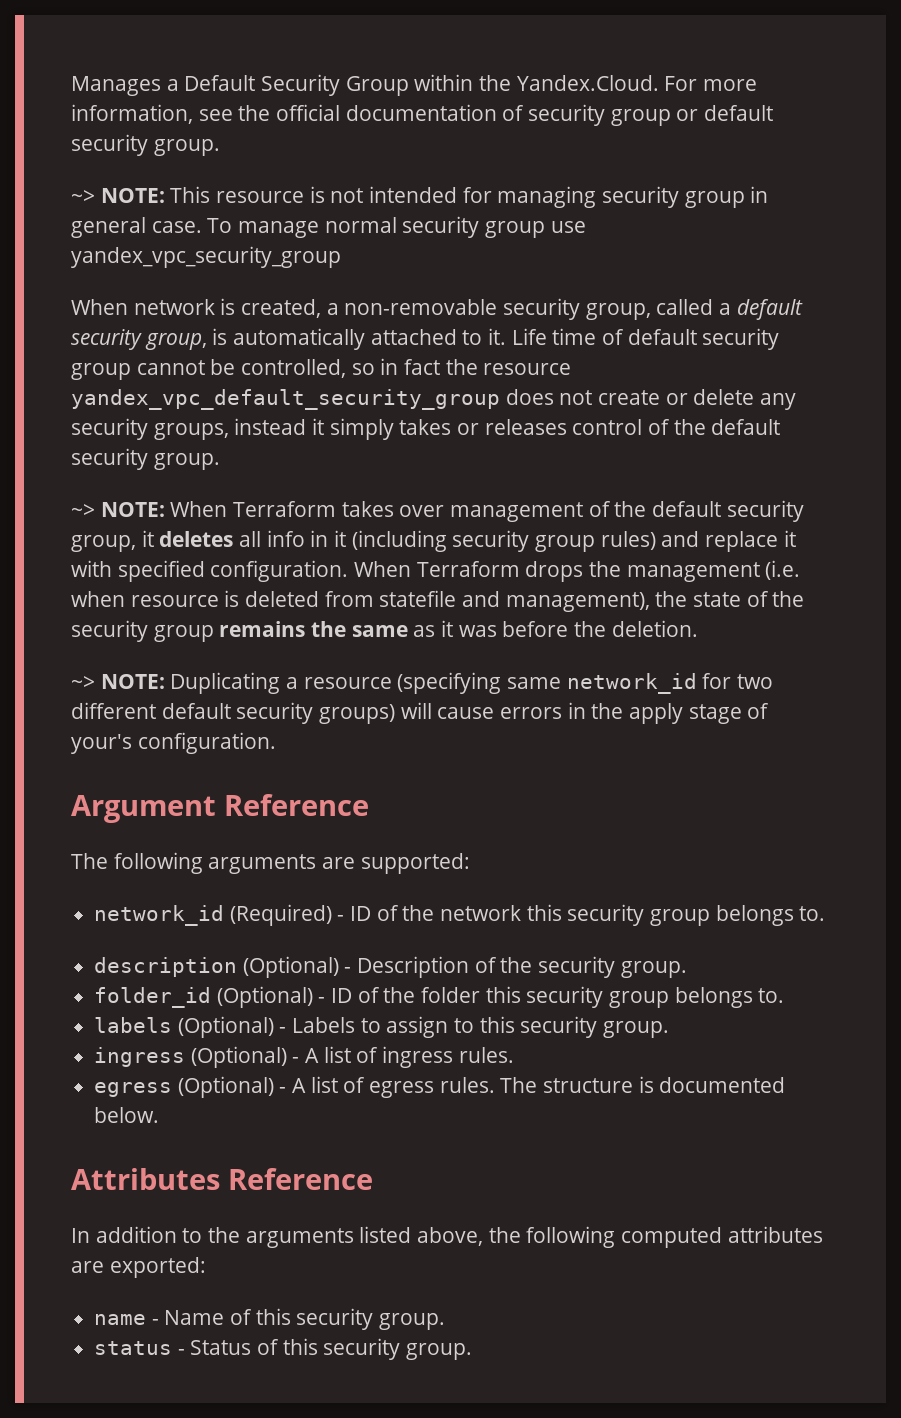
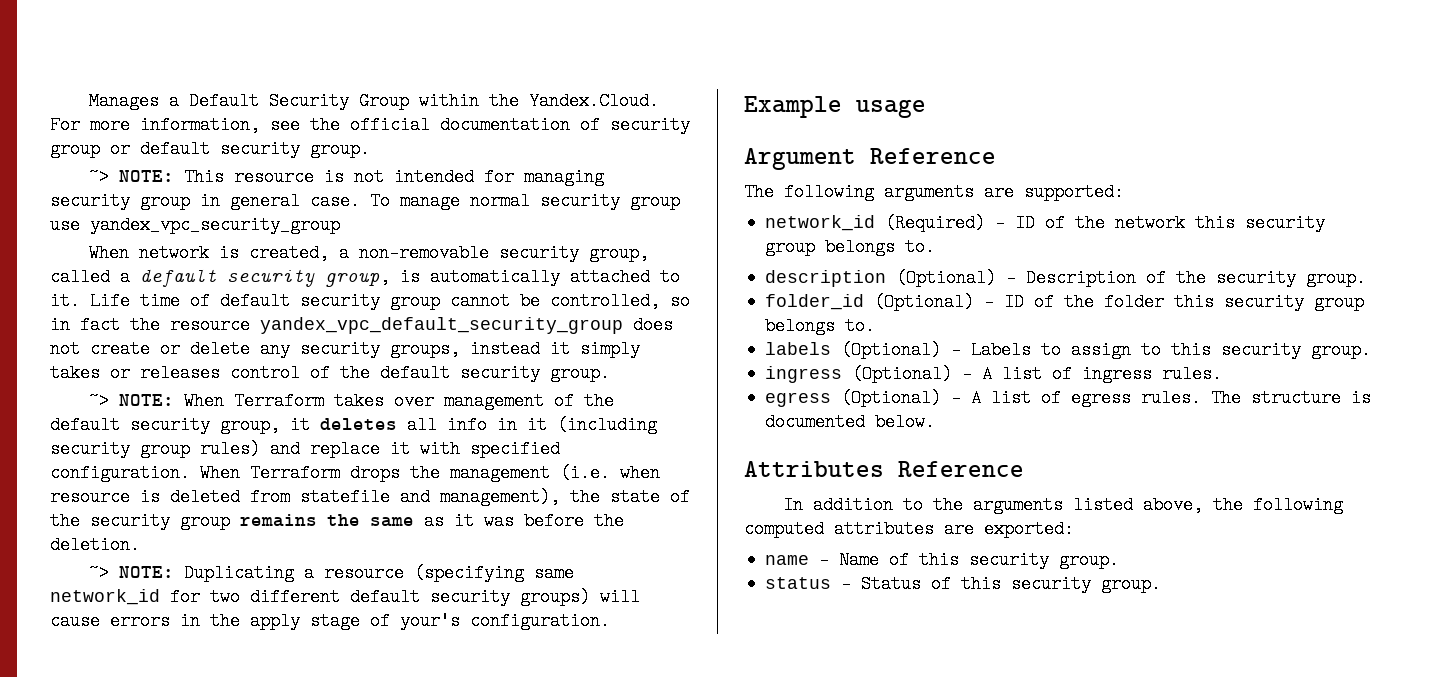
(276, 743) none -> [744,96,926,118] // Example usage

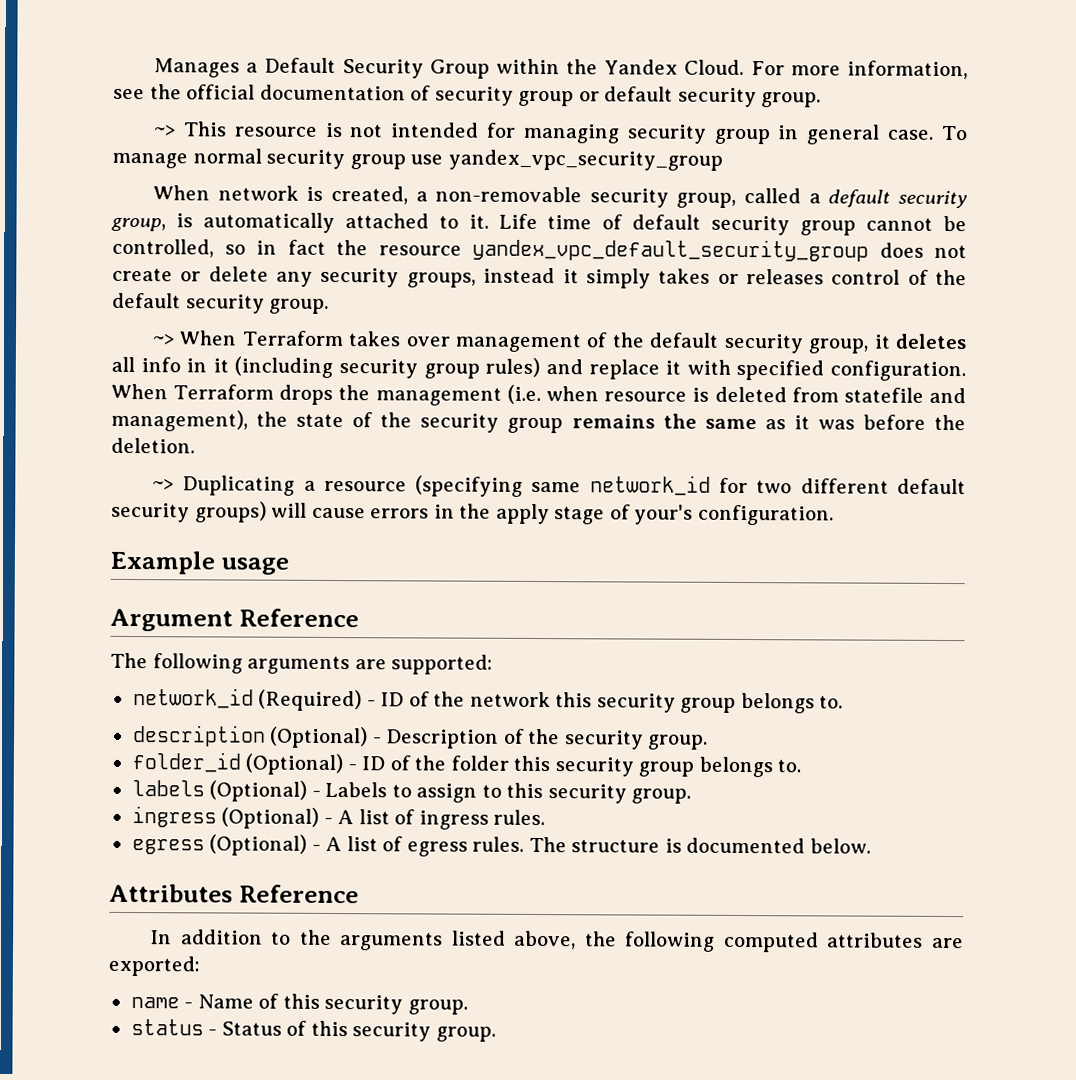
[529,92,660,110] Yandex.Cloud. -> [604,59,745,76] Yandex Cloud.
[119,170,175,182] NOTE: -> (176, 131) none
[119,394,175,406] NOTE: -> (175, 340) none
[119,566,175,578] NOTE: -> (174, 485) none

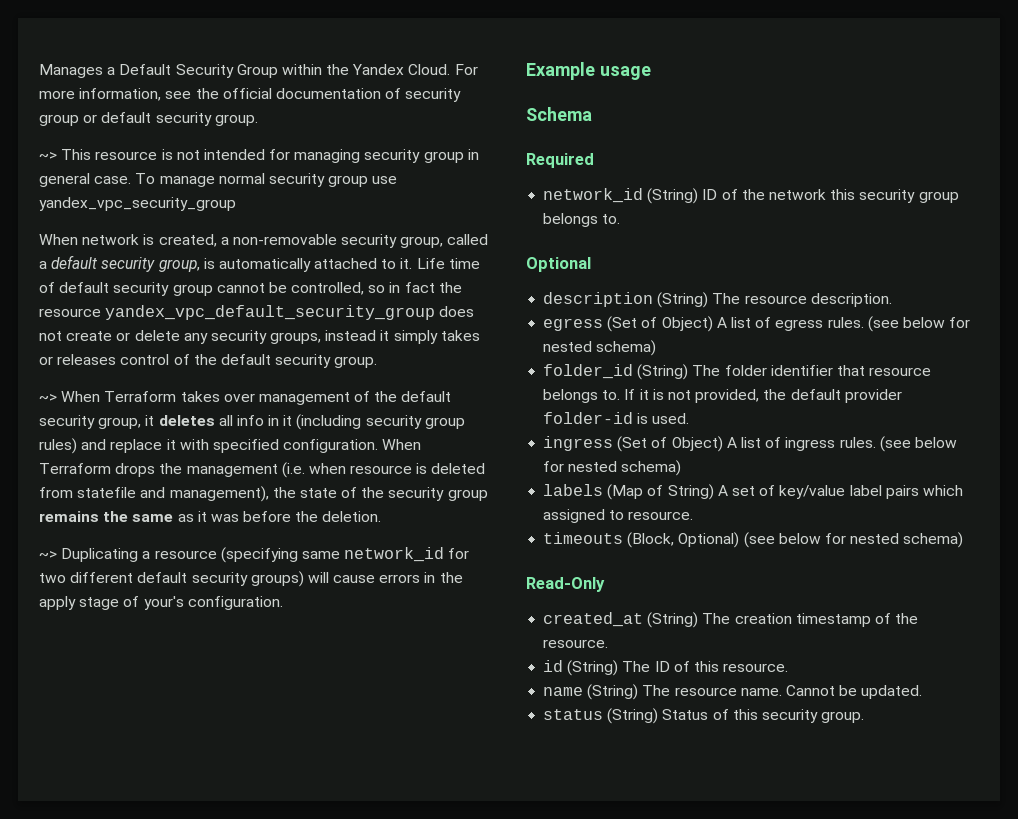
[110,608,359,632] [110,652,494,675] [132,688,376,712] Argument Reference // The following arguments are supported: // network_id (Required) - -> [526,107,592,121] [526,153,594,168] [543,188,699,204] Schema // Required // network_id (String)
(844, 702) none -> [526,257,591,272] // Optional
[269,726,709,750] [131,752,802,778] [131,780,692,804] [131,806,333,829] (Optional) - Description of the security group. // folder_id (Optional) - ID of the folder this security group belongs to. // labels (Optional) - Labels to assign to this security group. // ingress (Optional) - -> [657,292,892,308] [543,316,971,332] [543,340,657,356] [543,364,932,380] [543,389,902,403] [543,412,690,424] [543,436,723,452] (String) The resource description. // egress (Set of Object) A list of egress rules. (see below for nested schema) // folder_id (String) The folder identifier that resource belongs to. If it is not provided, the default provider folder-id is used. // ingress (Set of Object)
[131,834,871,857] [109,883,359,904] [149,929,964,953] [108,955,200,977] [130,993,468,1015] // egress (Optional) - A list of egress rules. The structure is documented below. // Attributes Reference // In addition to the arguments listed above, the following computed attributes are exported: // name - Name of this security group. -> [879,436,957,452] [543,460,682,476] [543,484,963,500] [543,509,694,523] [543,532,964,548] [526,577,605,592] [543,612,919,628] [543,639,609,648] [543,660,789,676] [543,684,923,700] (see below for nested schema) // labels (Map of String) A set of key/value label pairs which assigned to resource. // timeouts (Block, Optional) (see below for nested schema) // Read-Only // created_at (String) The creation timestamp of the resource. // id (String) The ID of this resource. // name (String) The resource name. Cannot be updated.
[208,1029,218,1036] - -> [607,708,659,724] (String)

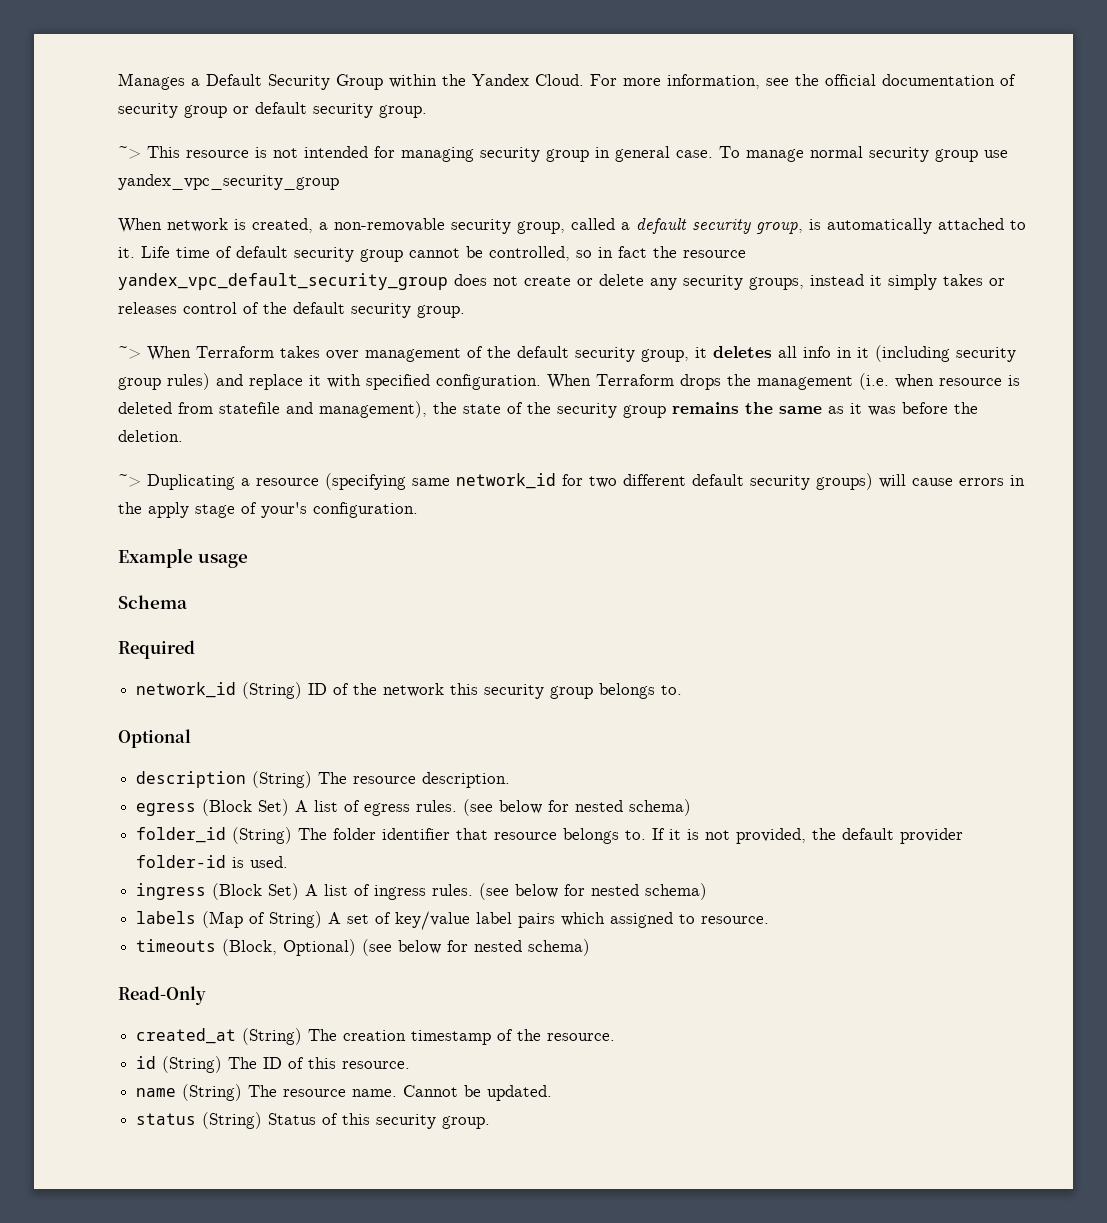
[607,316,713,332] (Set of Object) -> [202,799,290,816] (Block Set)
[617,436,723,452] (Set of Object) -> [212,883,300,900] (Block Set)

